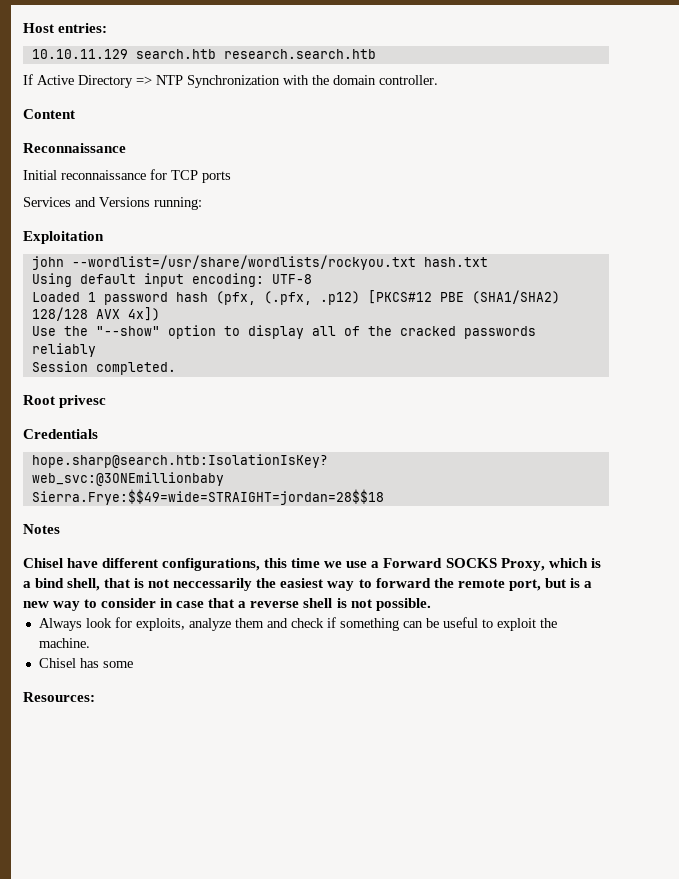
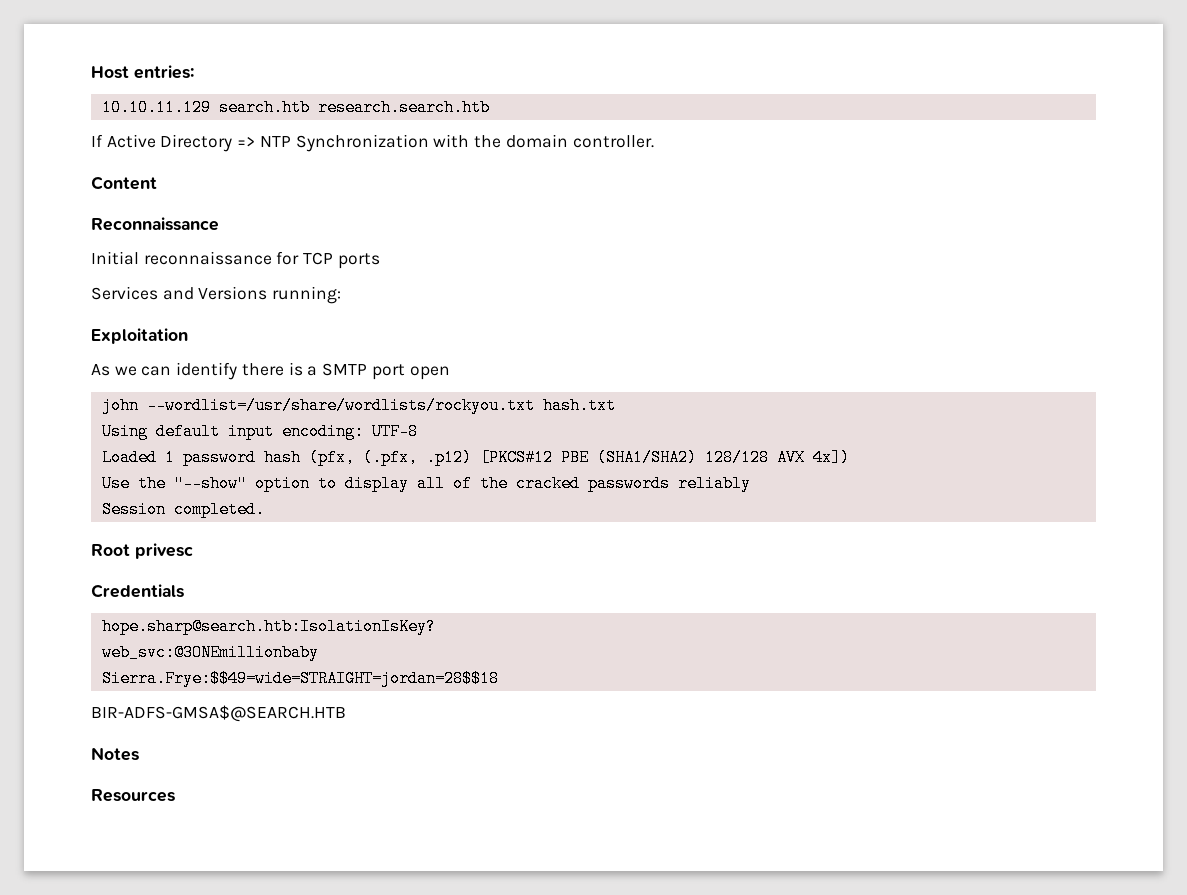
(104, 237) none -> [91,362,450,380] // As we can identify there is a SMTP port open
(384, 497) none -> [91,705,346,722] // BIR-ADFS-GMSA$@SEARCH.HTB
[23,558,601,571] [23,578,592,591] [23,598,431,611] [38,617,557,631] [38,638,90,648] [38,658,133,668] [23,692,95,702] Chisel have different configurations, this time we use a Forward SOCKS Proxy, which is a bind shell, that is not neccessarily the easiest way to forward the remote port, but is a new way to consider in case that a reverse shell is not possible. // Always look for exploits, analyze them and check if something can be useful to exploit the machine. // Chisel has some // Resources: -> [91,789,175,802] Resources

